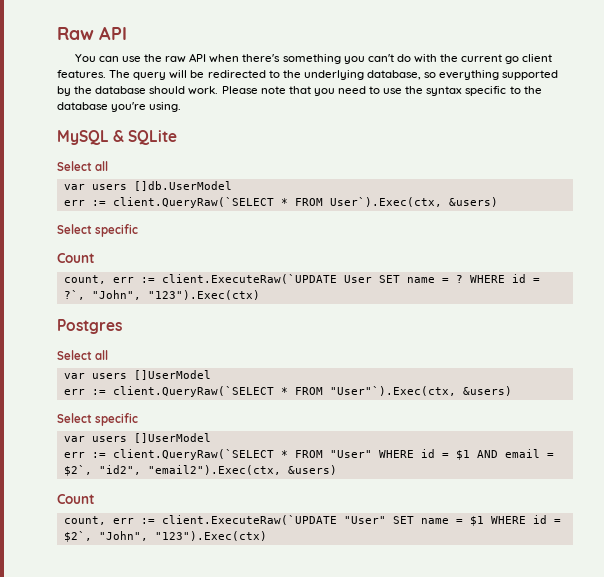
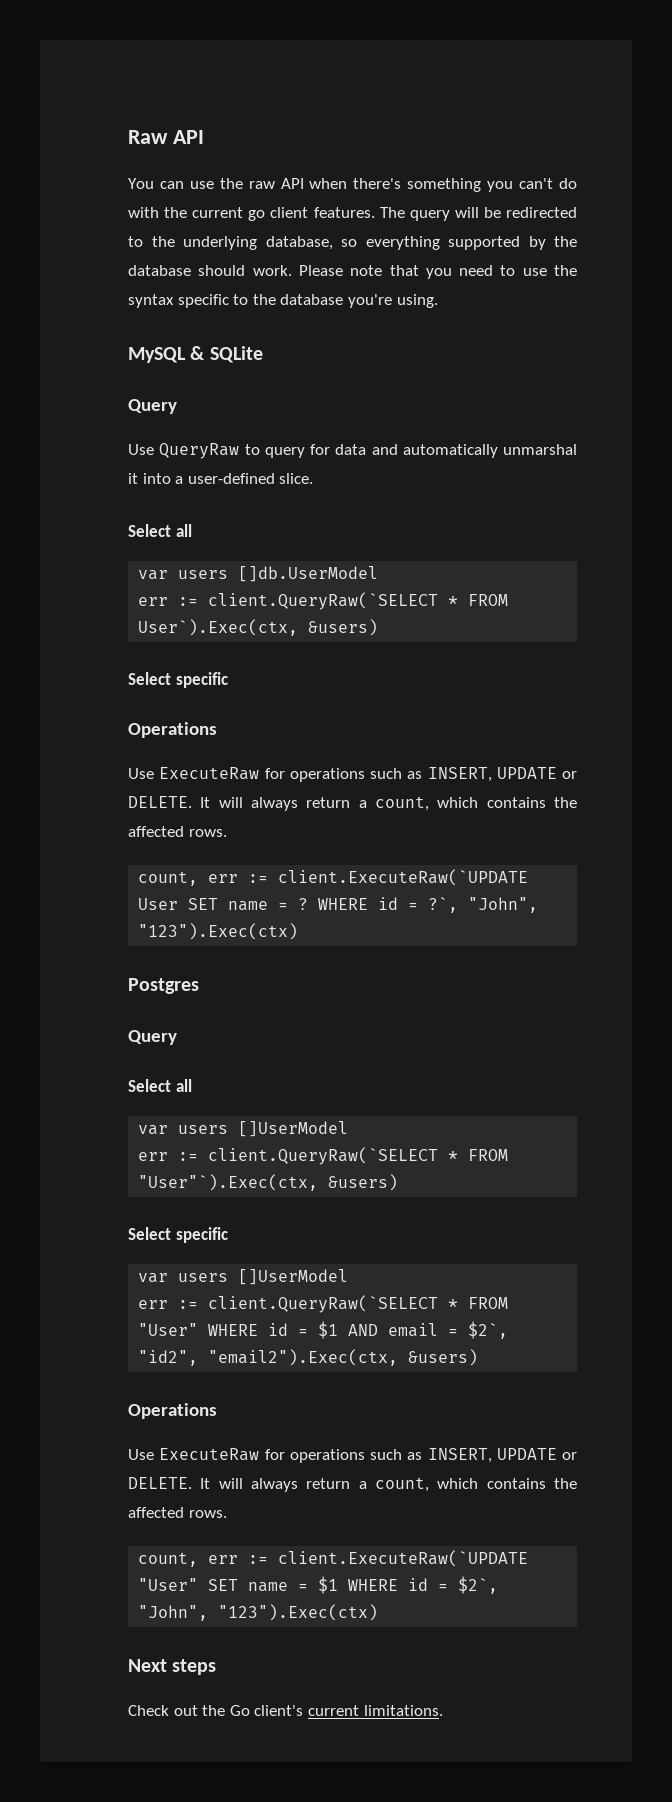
(178, 137) none -> [128,399,177,414] [128,443,577,459] [128,473,314,484] // Query // Use QueryRaw to query for data and automatically unmarshal it into a user-defined slice.
[57,253,95,263] Count -> [128,722,217,738] [128,767,577,782] [128,796,577,811] [128,826,227,837] Operations // Use ExecuteRaw for operations such as INSERT, UPDATE or DELETE. It will always return a count, which contains the affected rows.
(122, 326) none -> [128,1030,177,1045] // Query
[57,494,95,504] Count -> [128,1403,217,1419] [128,1448,577,1463] [128,1477,577,1492] [128,1507,227,1518] Operations // Use ExecuteRaw for operations such as INSERT, UPDATE or DELETE. It will always return a count, which contains the affected rows.
(267, 536) none -> [128,1659,217,1675] [128,1705,443,1716] // Next steps // Check out the Go client's current limitations.

